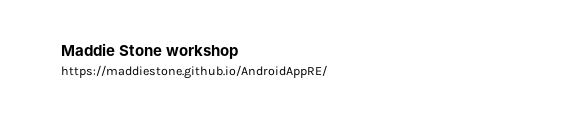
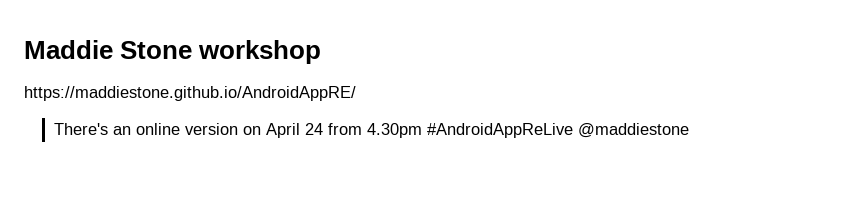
(327, 72) none -> [53,123,689,138] // There's an online version on April 24 from 4.30pm #AndroidAppReLive @maddiestone

